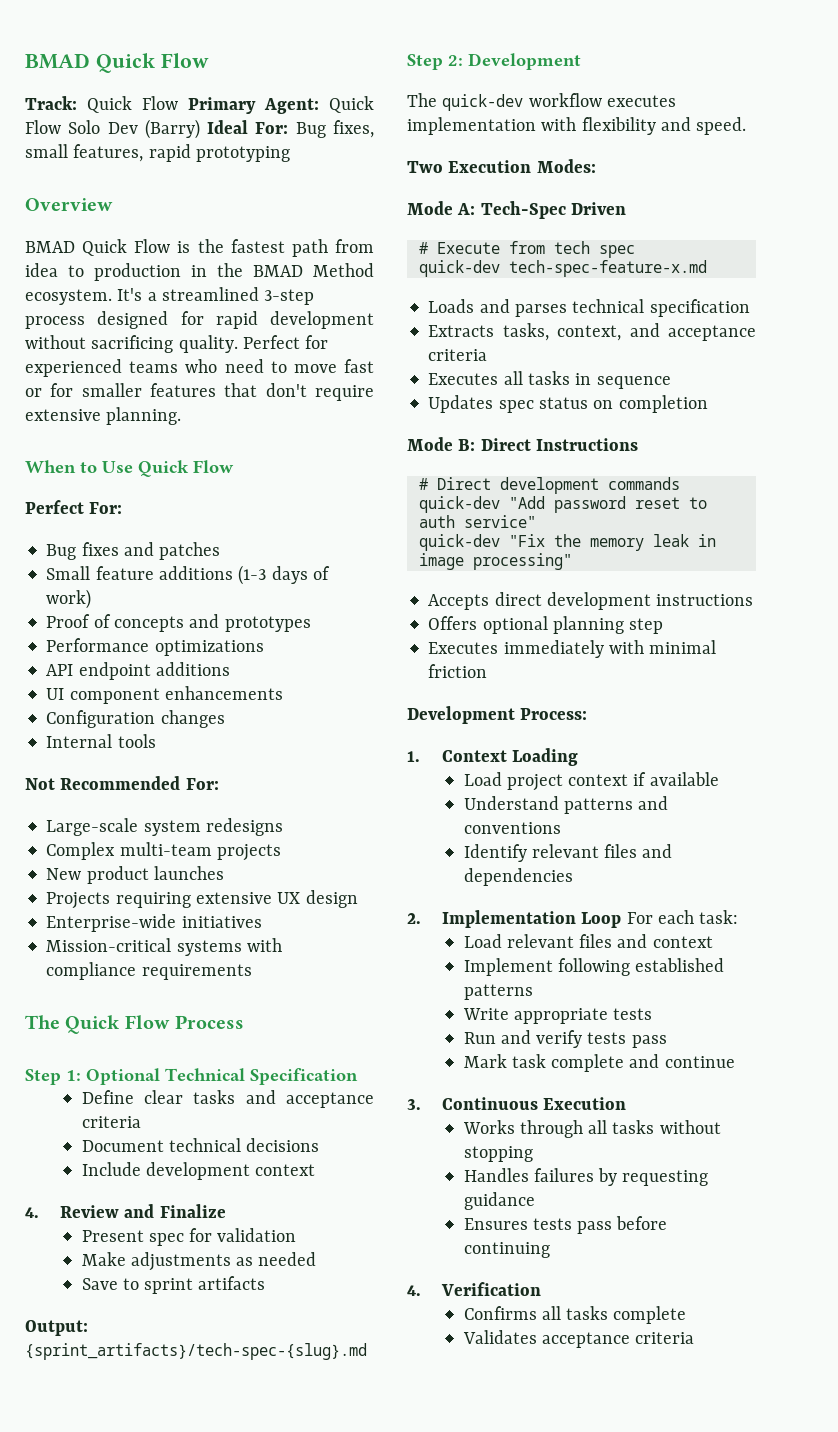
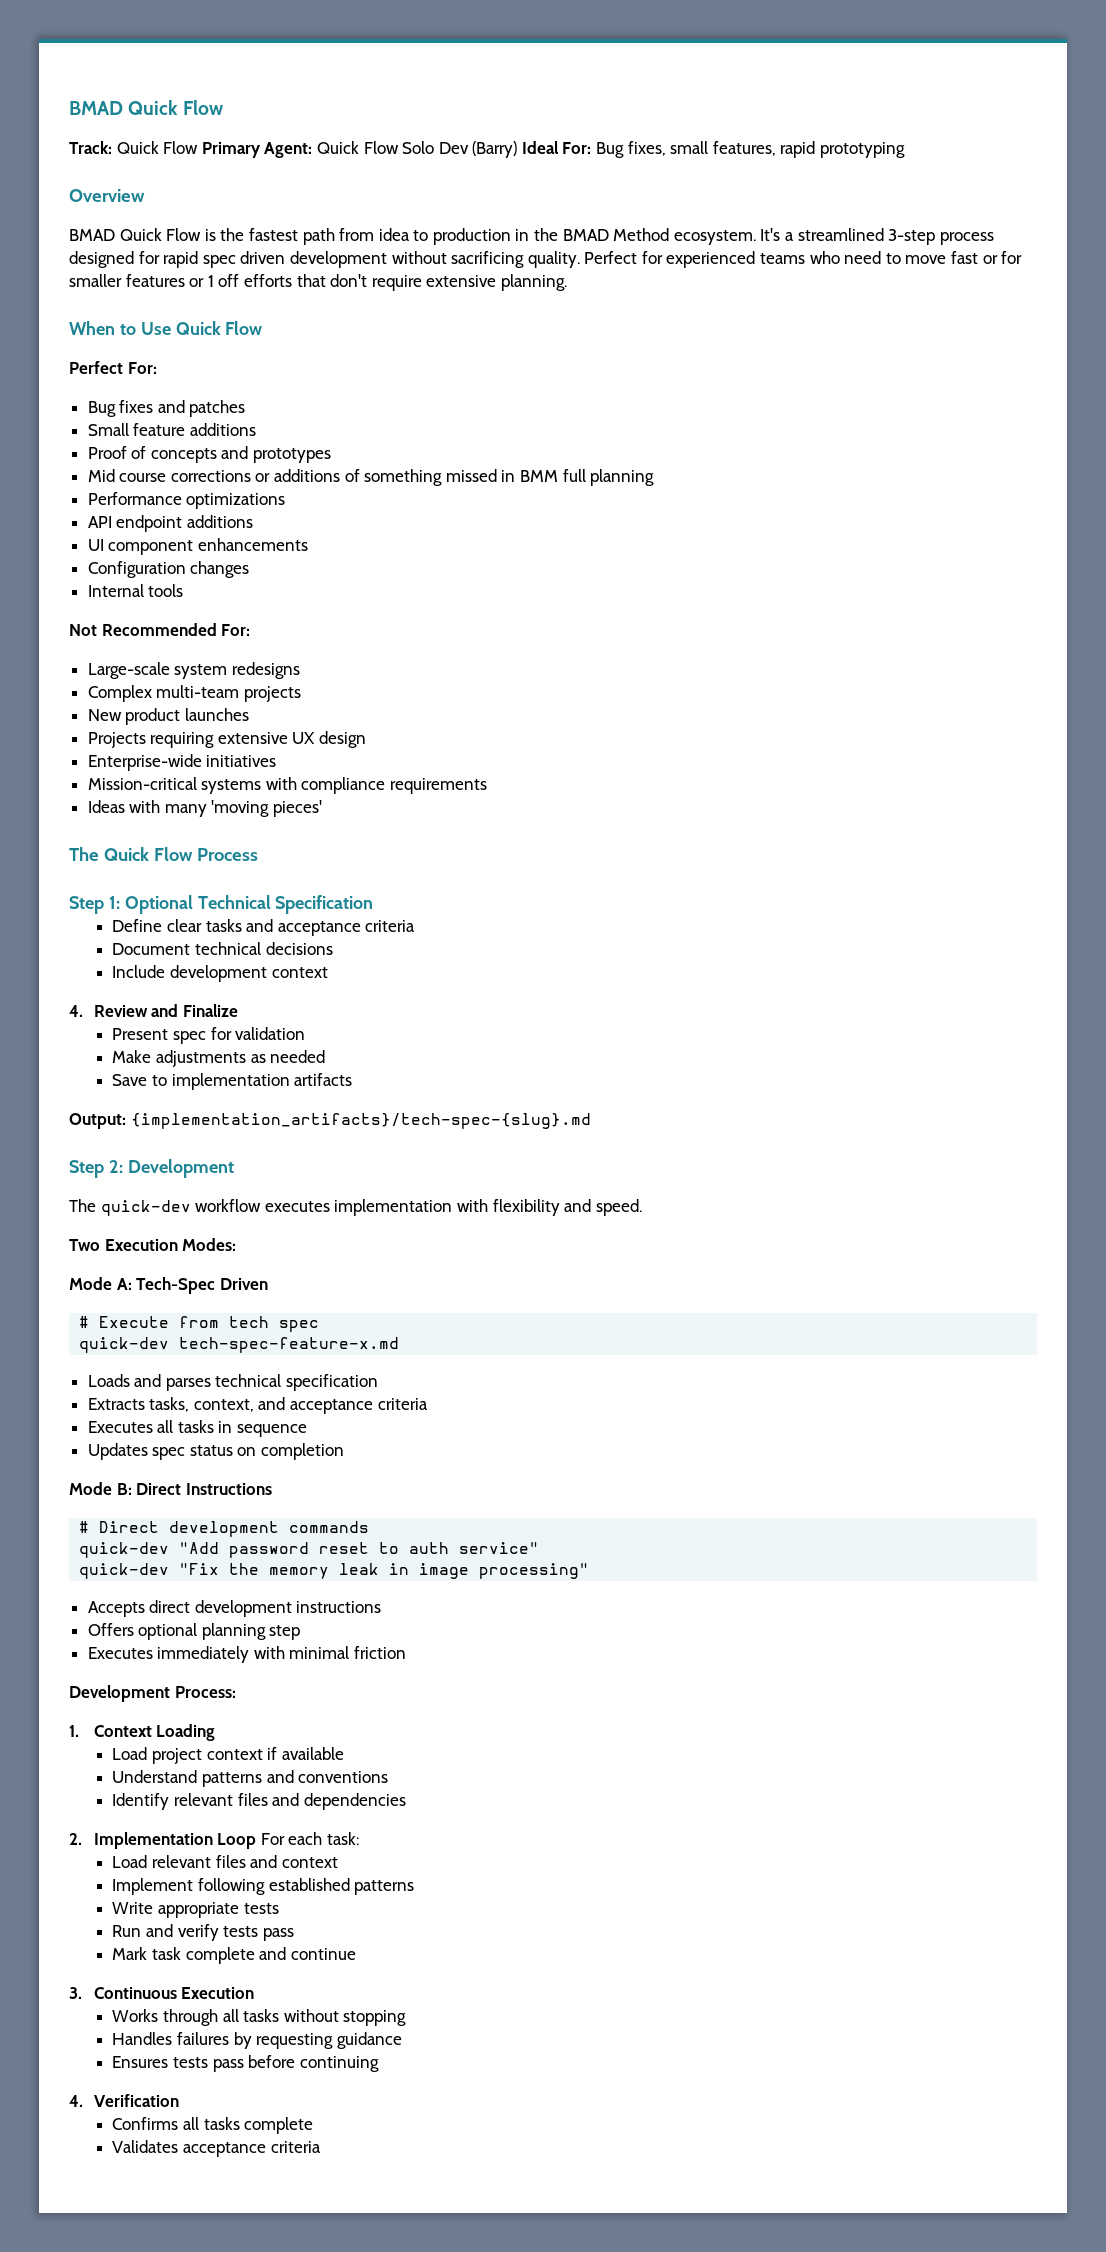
(258, 320) none -> [202,251,286,268] spec driven
(216, 390) none -> [189,274,292,287] or 1 off efforts
[238,565,330,585] [46,589,92,609] (1-3 days of work) -> (256, 429) none
(311, 624) none -> [87,469,655,486] // Mid course corrections or additions of something missed in BMM full planning
(252, 972) none -> [87,800,323,817] // Ideas with many 'moving pieces'
[144,1278,194,1294] sprint -> [171,1073,290,1090] implementation
[25,1343,367,1360] {sprint_artifacts}/tech-spec-{slug}.md -> [130,1113,591,1129] {implementation_artifacts}/tech-spec-{slug}.md

